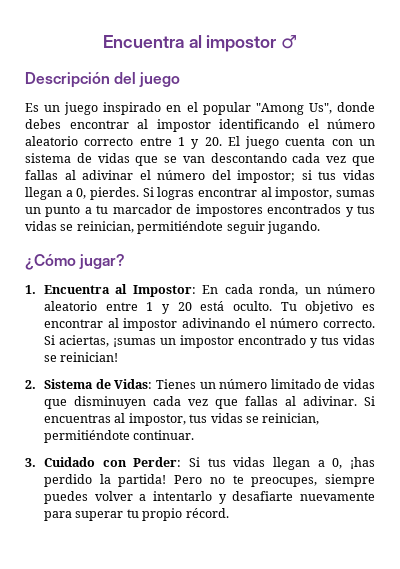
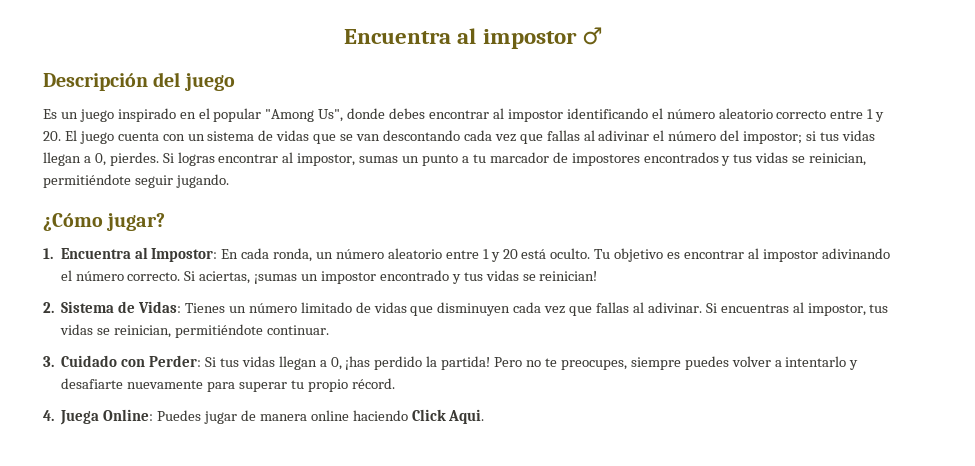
(229, 513) none -> [43,409,485,425] // 4. Juega Online: Puedes jugar de manera online haciendo Click Aqui.

